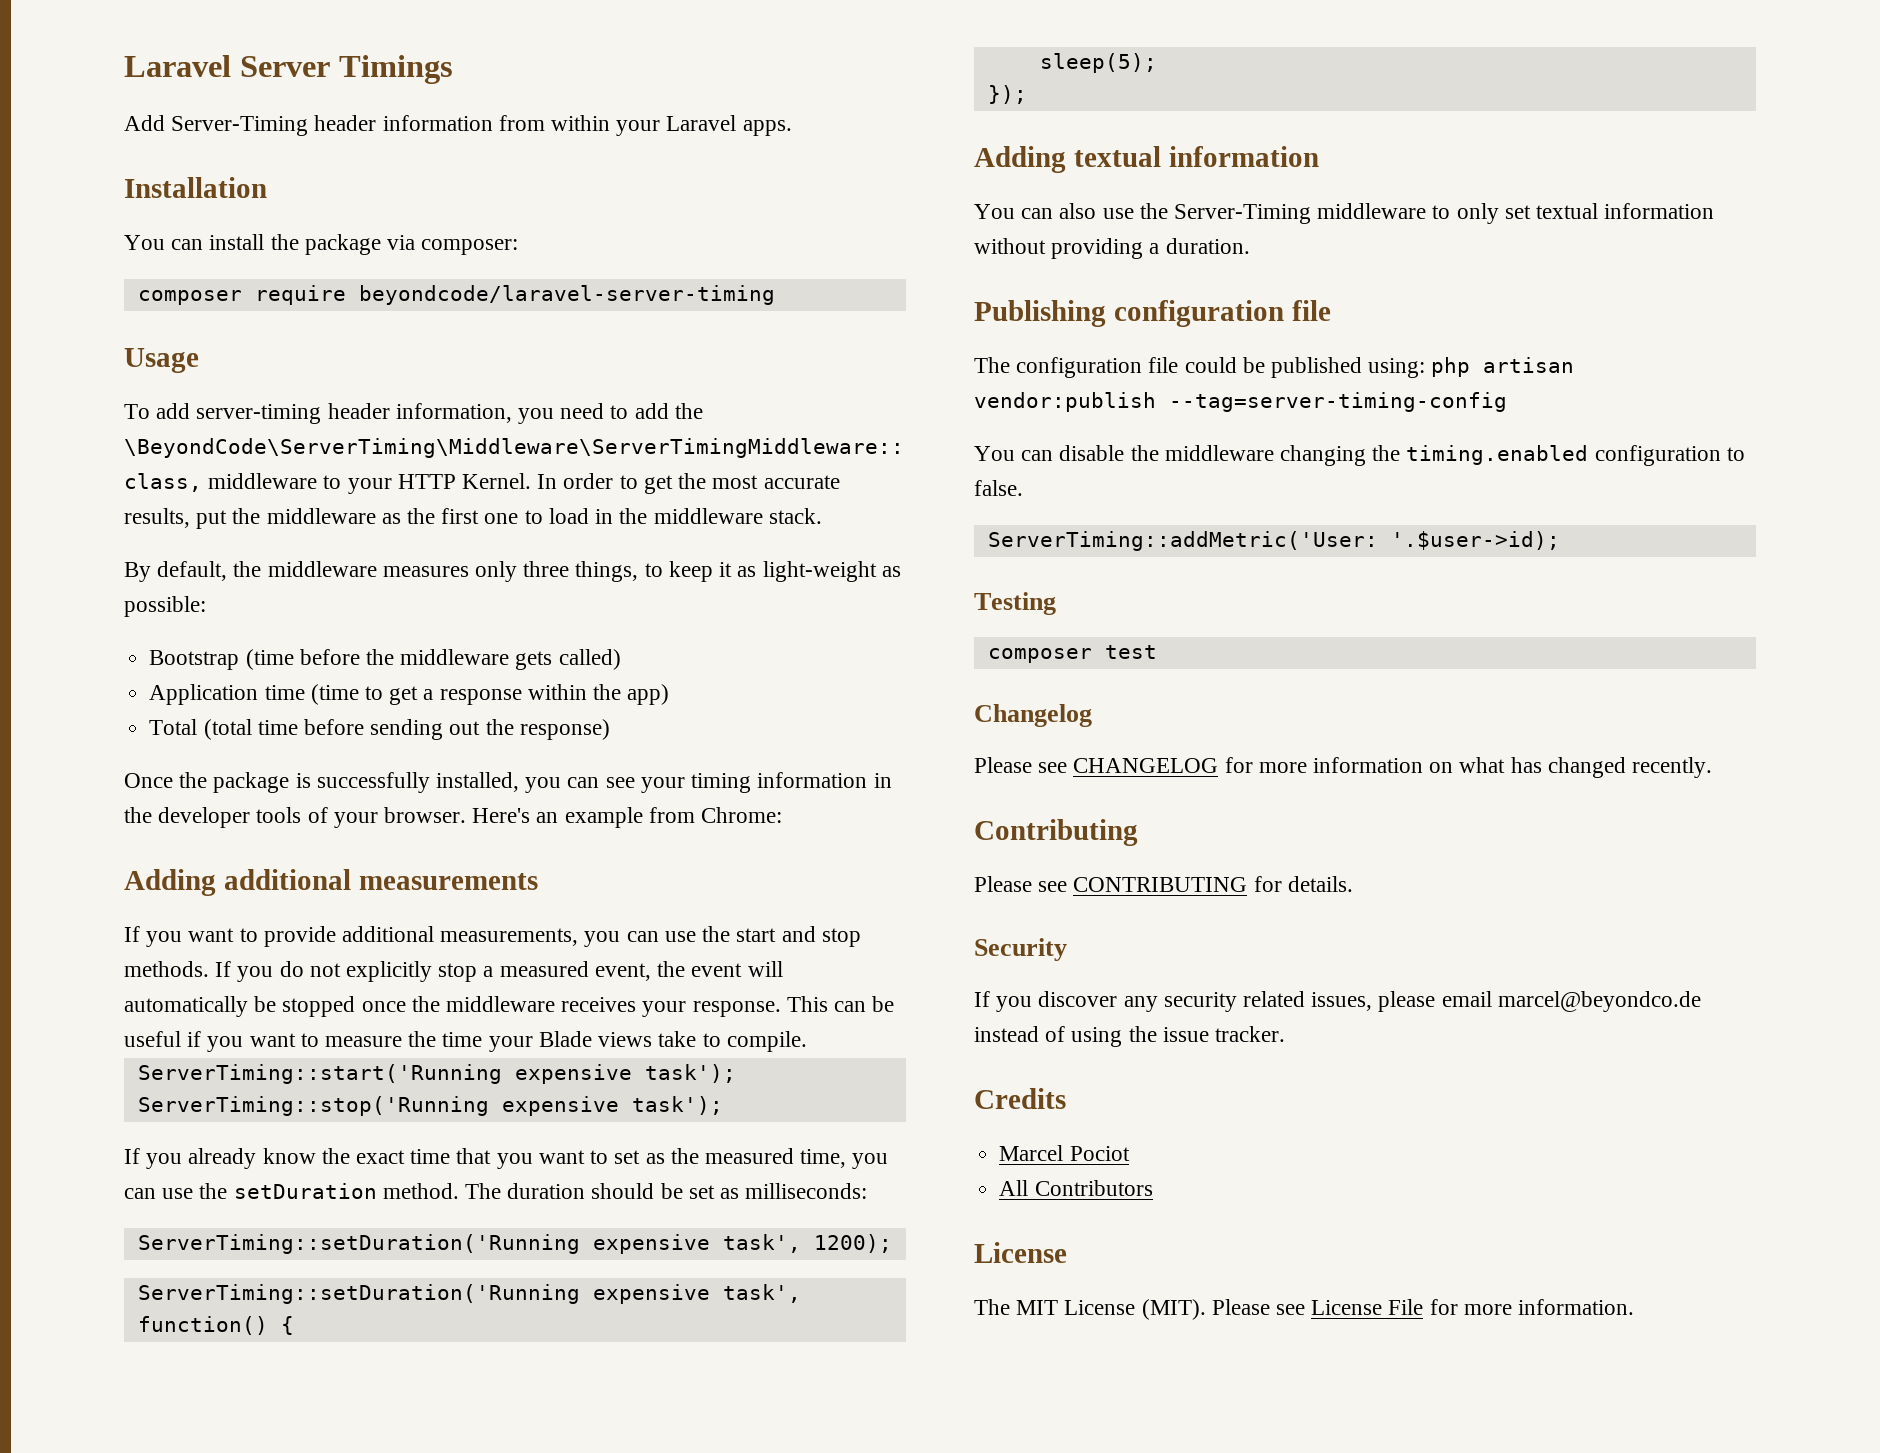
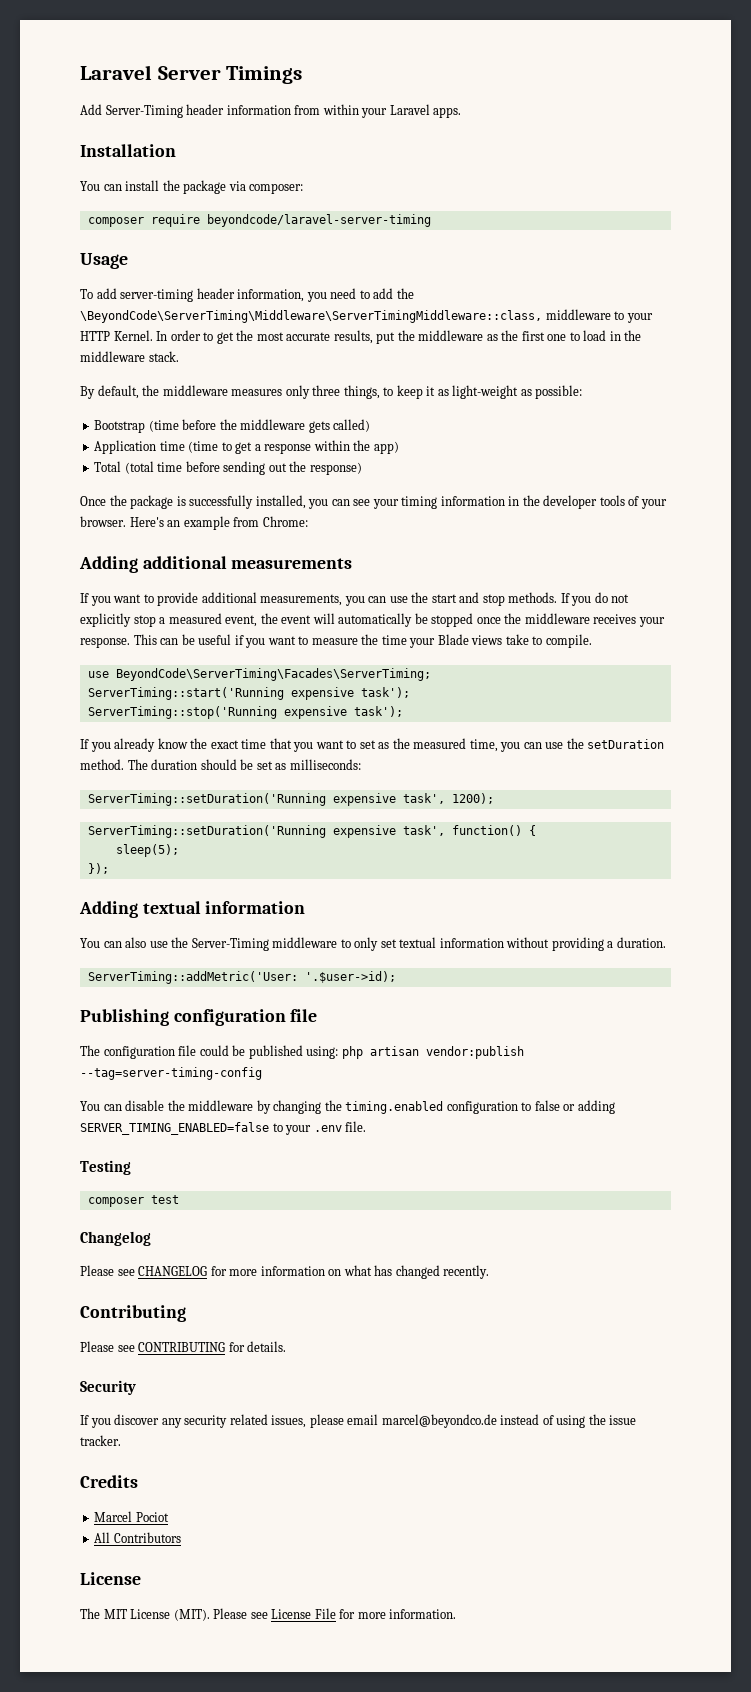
(807, 1041) none -> [87,668,431,681] // use BeyondCode\ServerTiming\Facades\ServerTiming;
(1250, 246) none -> [87,971,396,984] // ServerTiming::addMetric('User: '.$user->id);
(1274, 453) none -> [256,1100,271,1114] by
[974,480,1023,496] [987,531,1560,551] false. // ServerTiming::addMetric('User: '.$user->id); -> [534,1100,615,1114] [80,1121,367,1135] false or adding SERVER_TIMING_ENABLED=false to your .env file.

